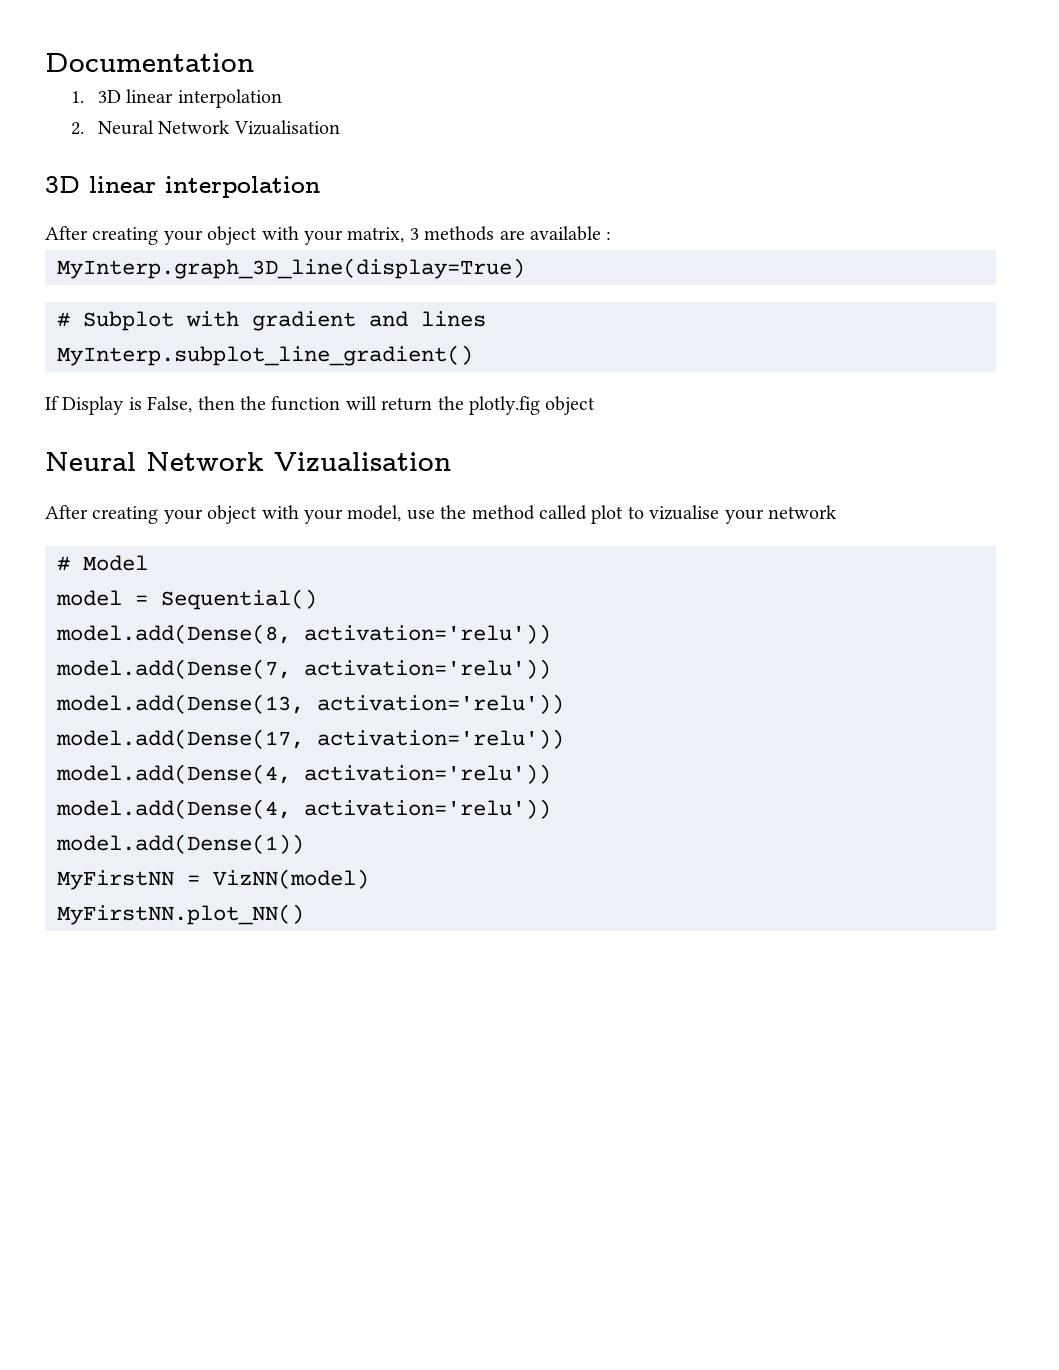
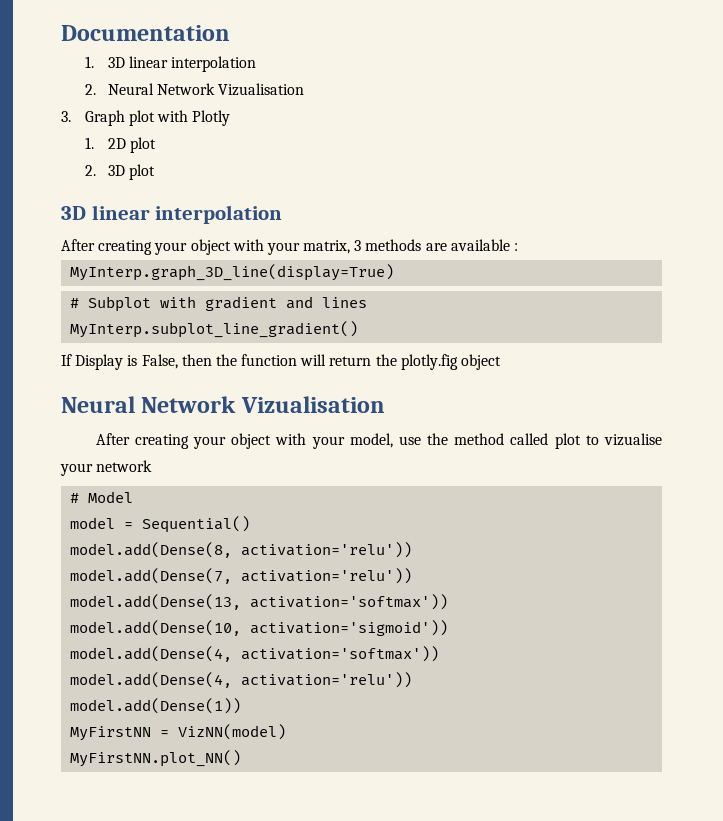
(340, 127) none -> [61,110,231,126] [84,137,157,153] [84,164,156,180] // 3. Graph plot with Plotly // 1. 2D plot // 2. 3D plot
[317,694,564,714] [56,729,564,749] [56,764,551,784] activation='relu')) // model.add(Dense(17, activation='relu')) // model.add(Dense(4, activation='relu')) -> [250,594,449,610] [70,620,449,636] [70,646,440,662] activation='softmax')) // model.add(Dense(10, activation='sigmoid')) // model.add(Dense(4, activation='softmax'))

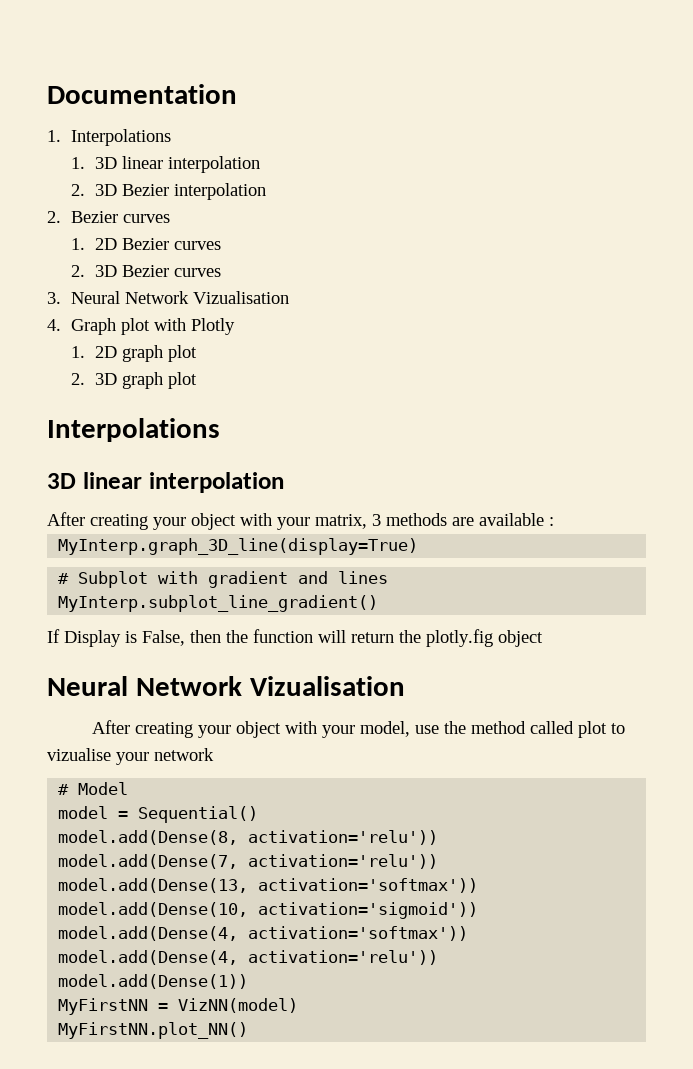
(230, 33) none -> [47,129,172,146] // 1. Interpolations
[108,83,305,96] [61,111,71,122] Neural Network Vizualisation // 3. -> [95,183,267,200] [47,211,171,223] [71,238,222,250] [71,265,222,277] [47,291,290,304] [47,319,61,331] 3D Bezier interpolation // 2. Bezier curves // 1. 2D Bezier curves // 2. 3D Bezier curves // 3. Neural Network Vizualisation // 4.
(127, 143) none -> [122,345,164,362] graph
[129,164,156,180] plot -> [122,372,198,389] [47,418,220,442] graph plot // Interpolations

